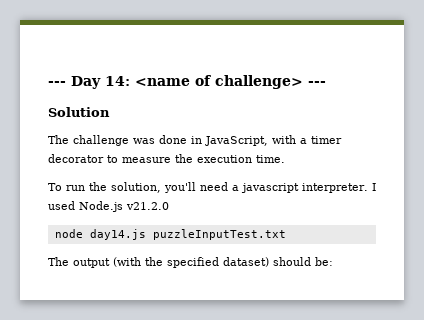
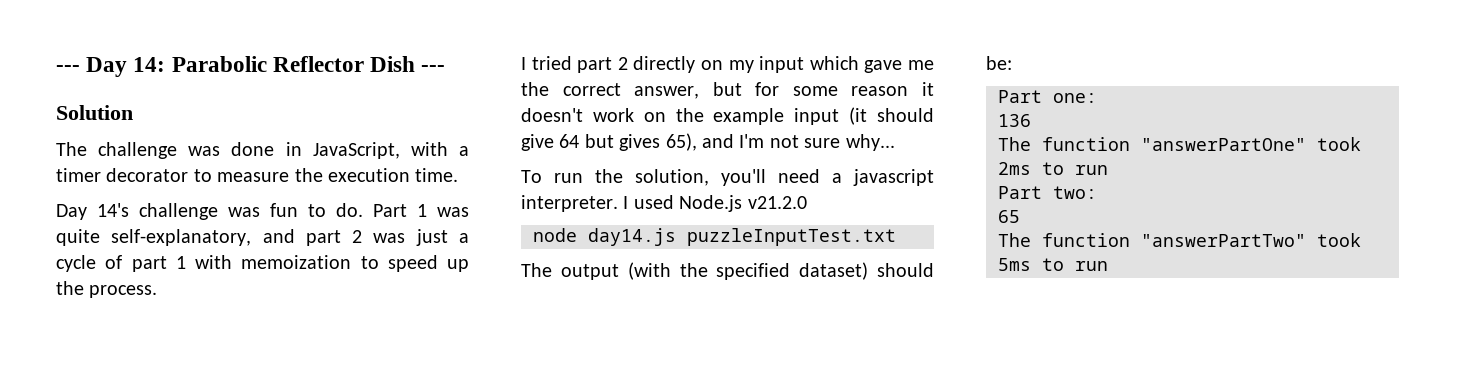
[135,75,303,89] <name of challenge> -> [171,56,416,72] Parabolic Reflector Dish
(285, 159) none -> [56,203,469,220] [56,229,469,246] [56,255,469,272] [56,281,158,298] [521,56,934,73] [521,82,934,99] [521,107,934,125] [521,133,895,151] // Day 14's challenge was fun to do. Part 1 was quite self-explanatory, and part 2 was just a cycle of part 1 with memoization to speed up the process. // I tried part 2 directly on my input which gave me the correct answer, but for some reason it doesn't work on the example input (it should give 64 but gives 65), and I'm not sure why...
(333, 261) none -> [998,90,1097,103] [998,114,1031,127] [998,137,1361,151] [998,162,1108,175] [998,186,1097,199] [998,210,1020,223] [998,233,1361,247] [998,258,1108,271] // Part one: // 136 // The function "answerPartOne" took 2ms to run // Part two: // 65 // The function "answerPartTwo" took 5ms to run

